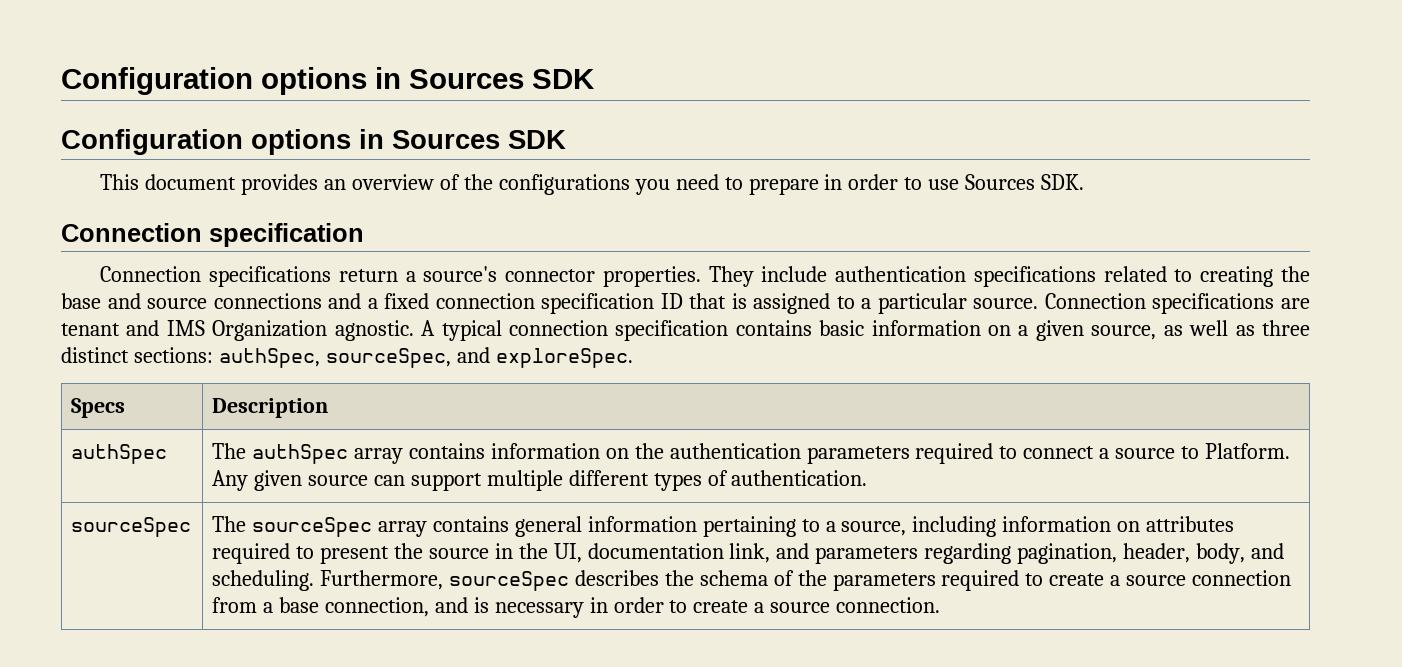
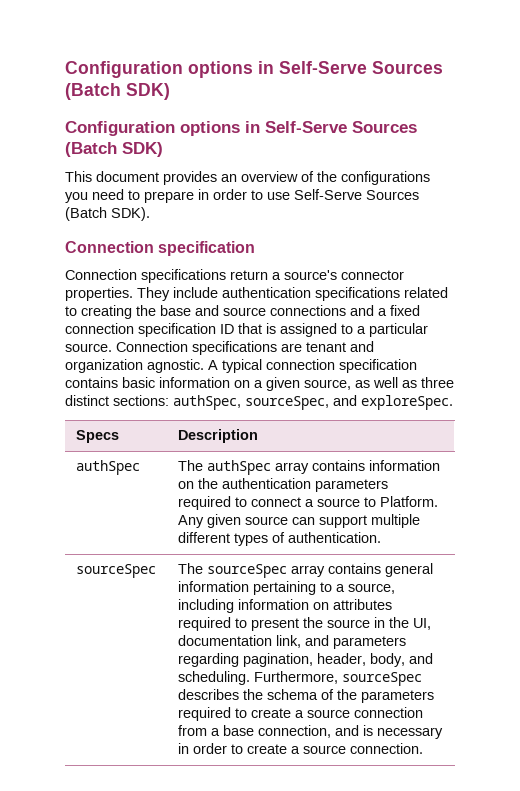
[61,67,595,95] [61,129,566,155] Configuration options in Sources SDK // Configuration options in Sources SDK -> [65,61,443,78] [65,83,170,100] [65,121,417,136] [65,142,163,157] Configuration options in Self-Serve Sources (Batch SDK) // Configuration options in Self-Serve Sources (Batch SDK)
[965,174,1085,190] Sources SDK. -> [294,189,419,200] [65,207,150,221] Self-Serve Sources (Batch SDK).
[166,320,328,341] IMS Organization -> [65,359,143,373] organization

